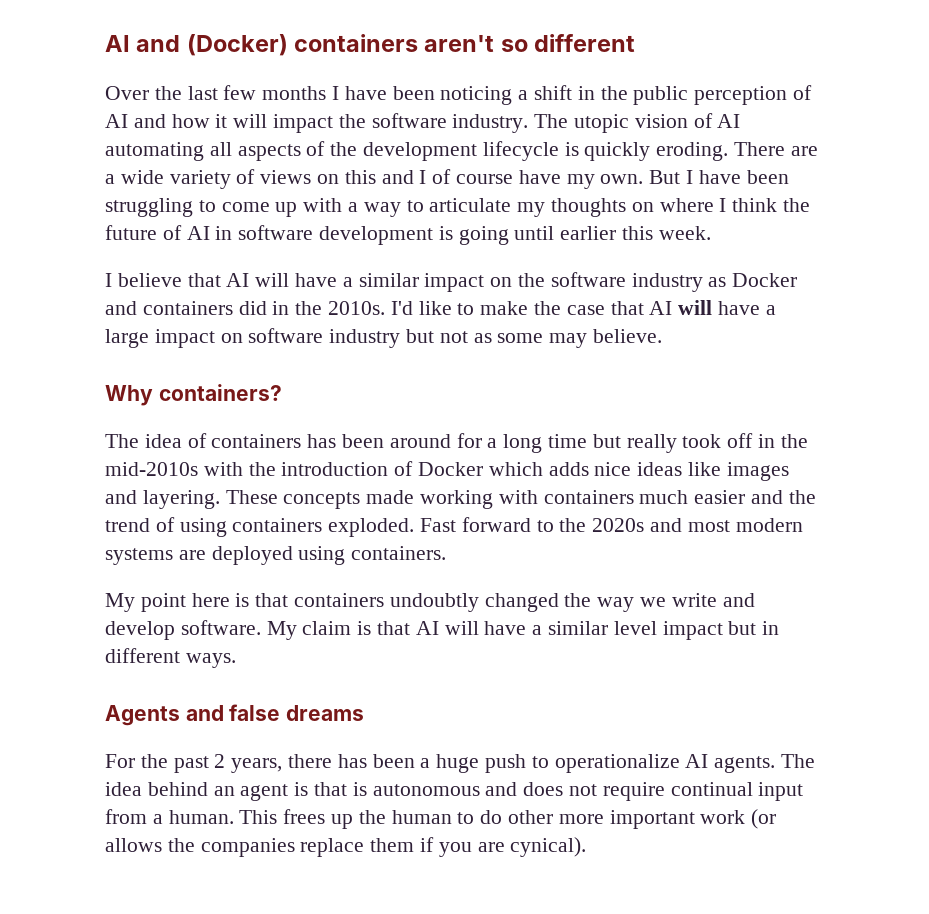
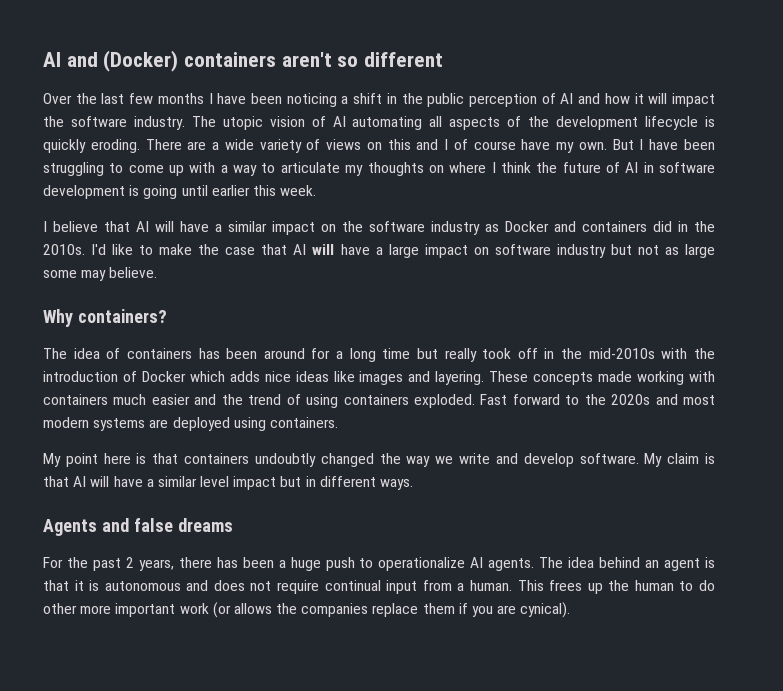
(492, 338) none -> [684,244,715,258] large
(348, 789) none -> [74,580,84,591] it

